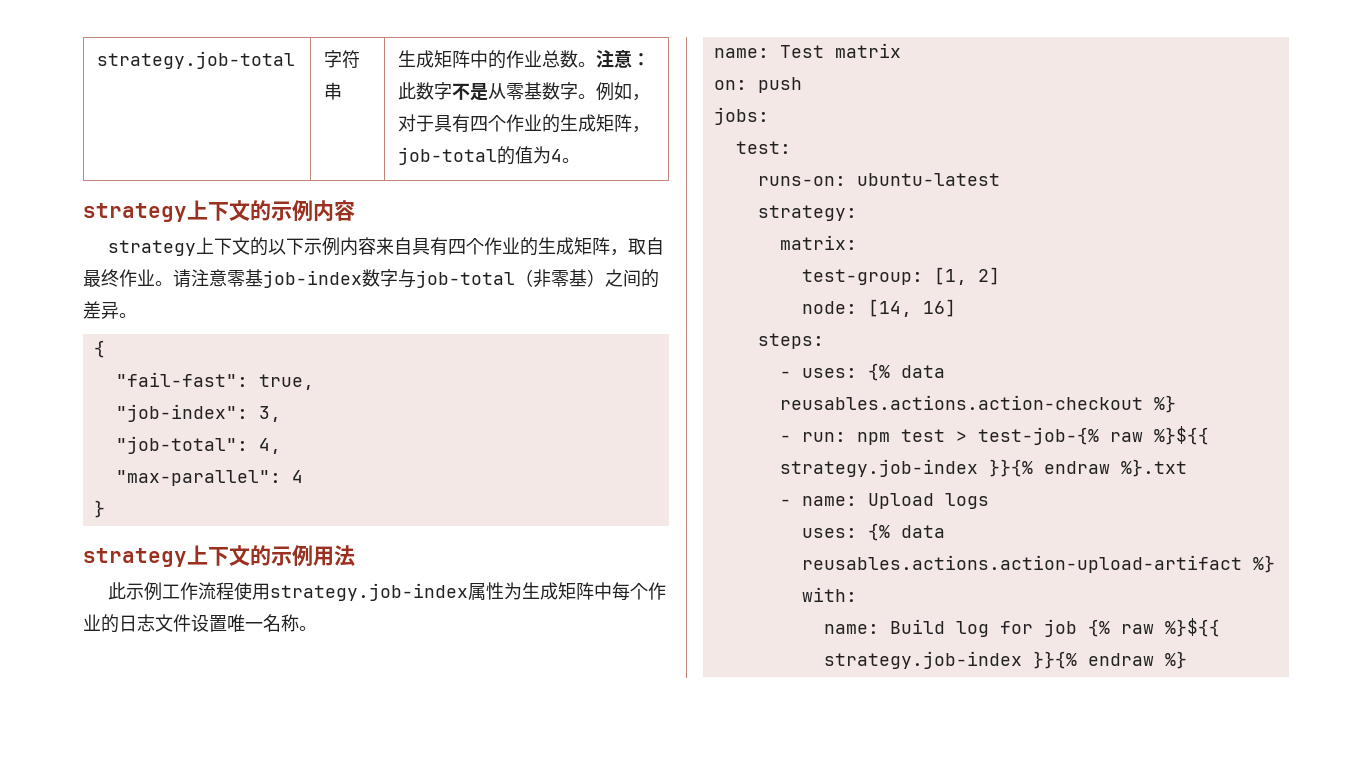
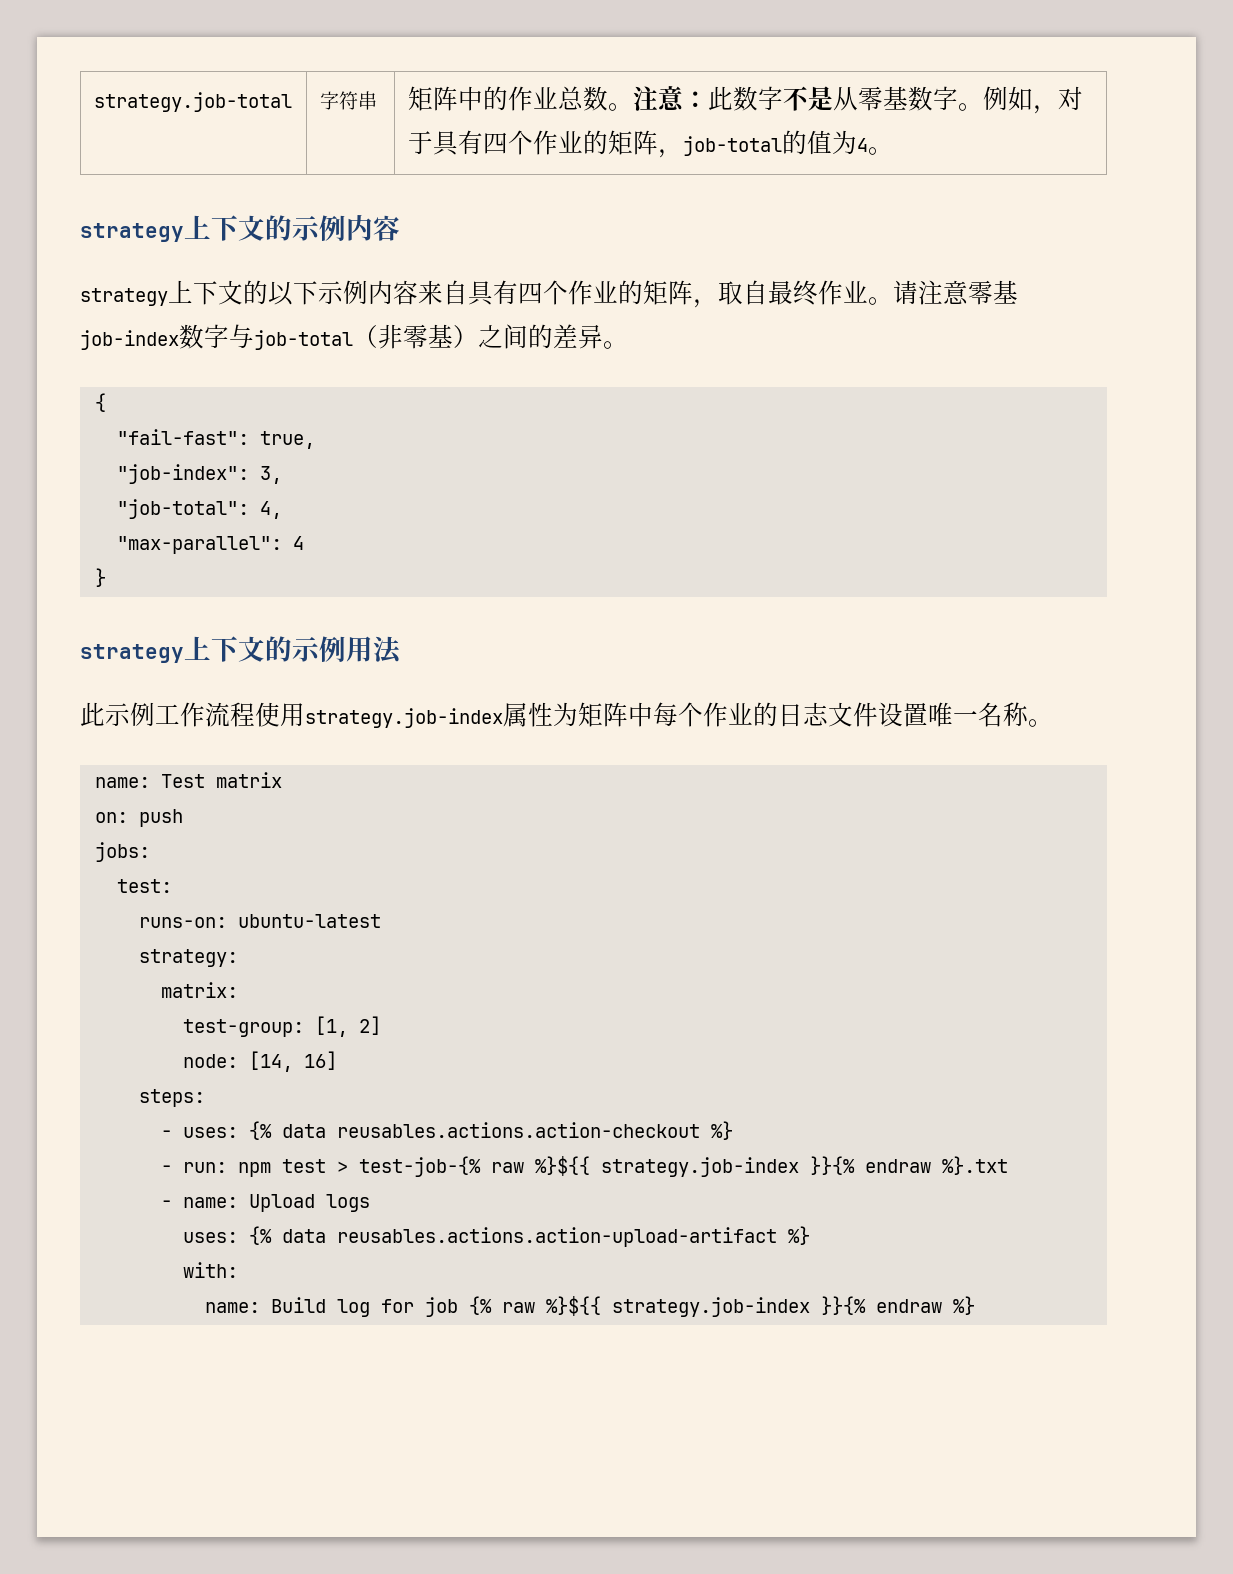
[398,50,435,68] 生成 -> (377, 100) none
[560,114,597,132] 生成 -> (608, 142) none
[537,237,574,255] 生成 -> (643, 292) none
[521,582,558,600] 生成 -> (578, 714) none

